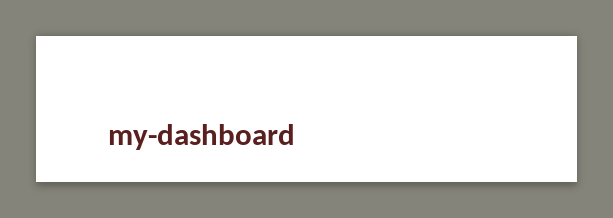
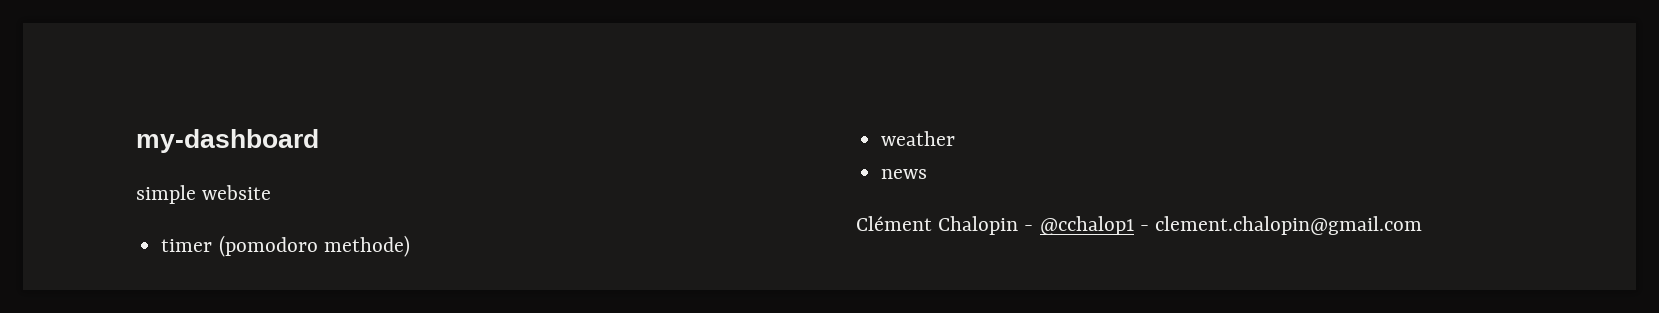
(295, 137) none -> [136,185,272,204] [161,235,410,257] [881,131,956,146] [881,169,928,179] [856,216,1423,235] // simple website // timer (pomodoro methode) // weather // news // Clément Chalopin - @cchalop1 - clement.chalopin@gmail.com

